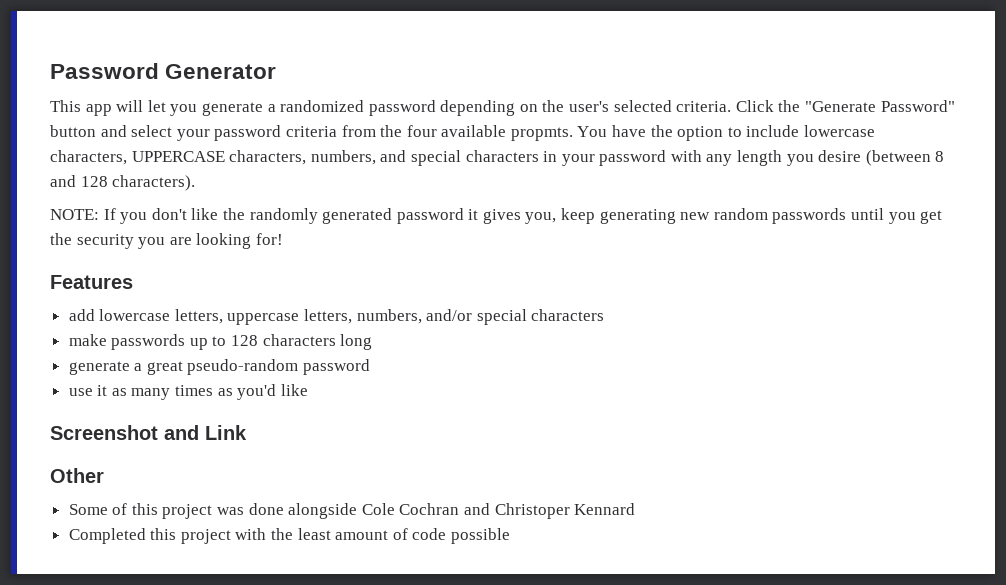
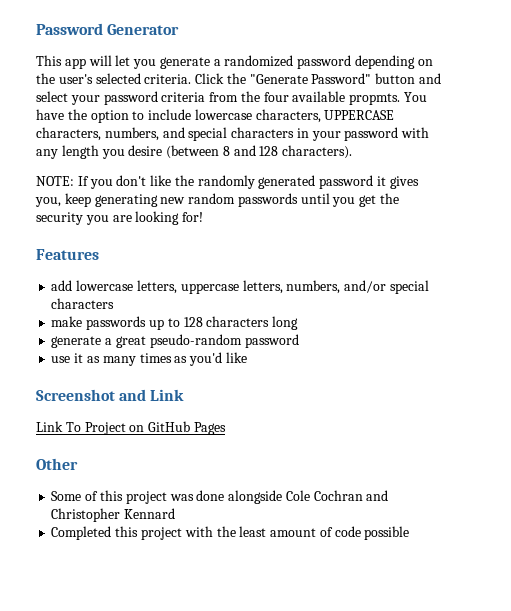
(247, 432) none -> [36,421,226,435] // Link To Project on GitHub Pages
[494,503,570,519] Christoper -> [51,508,121,522] Christopher

